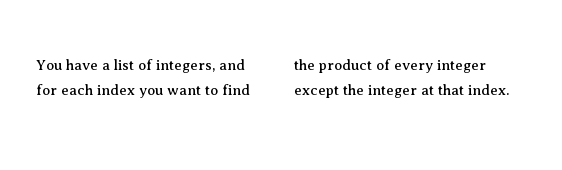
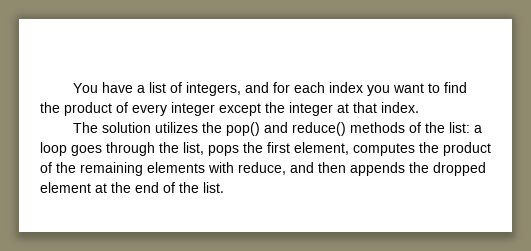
(509, 89) none -> [73,122,483,136] [40,142,491,156] [40,162,486,176] [40,182,224,193] // The solution utilizes the pop() and reduce() methods of the list: a loop goes through the list, pops the first element, computes the product of the remaining elements with reduce, and then appends the dropped element at the end of the list.

